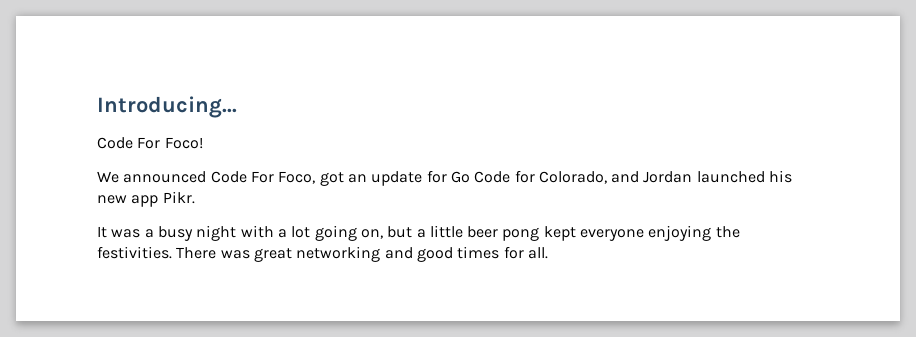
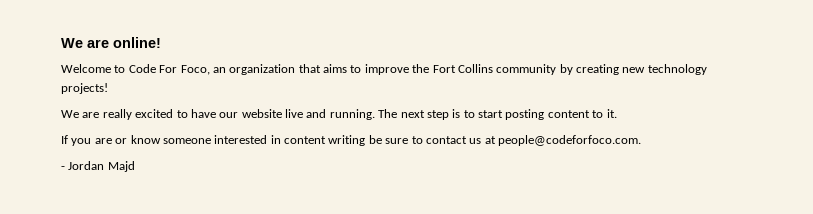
[97,96,237,118] [97,137,203,149] [97,170,793,186] [97,191,195,207] [97,225,740,241] [97,246,548,262] Introducing... // Code For Foco! // We announced Code For Foco, got an update for Go Code for Colorado, and Jordan launched his new app Pikr. // It was a busy night with a lot going on, but a little beer pong kept everyone enjoying the festivities. There was great networking and good times for all. -> [61,37,161,48] [61,64,707,75] [61,83,108,94] [61,109,617,120] [61,135,641,146] [61,161,135,172] We are online! // Welcome to Code For Foco, an organization that aims to improve the Fort Collins community by creating new technology projects! // We are really excited to have our website live and running. The next step is to start posting content to it. // If you are or know someone interested in content writing be sure to contact us at people@codeforfoco.com. // - Jordan Majd

